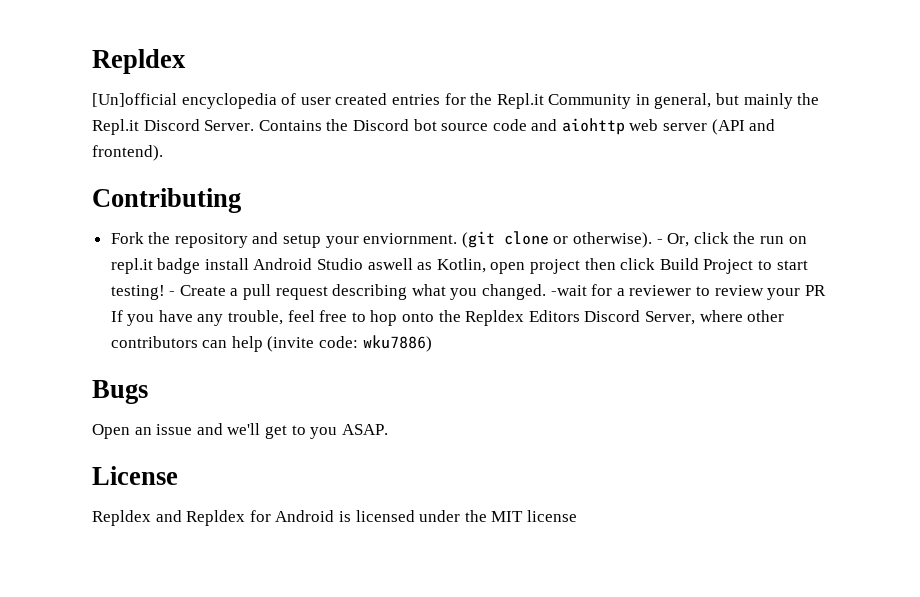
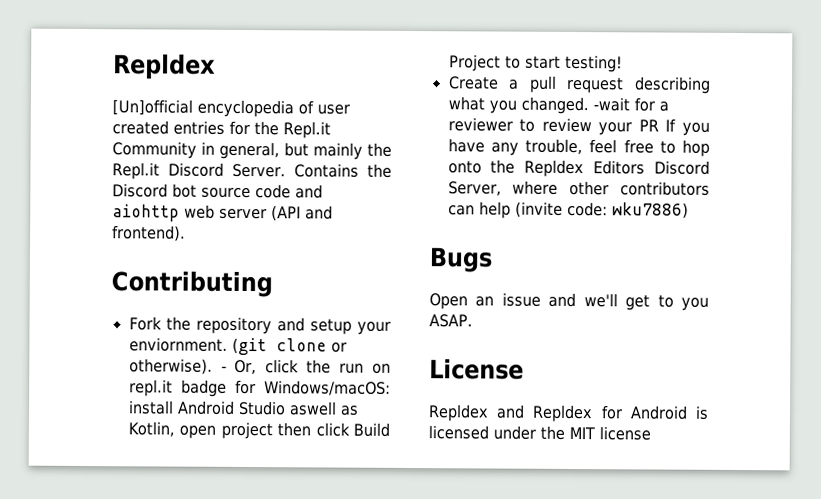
(201, 266) none -> [234,379,391,396] for Windows/macOS:
[169,291,176,296] - -> (623, 63) //

